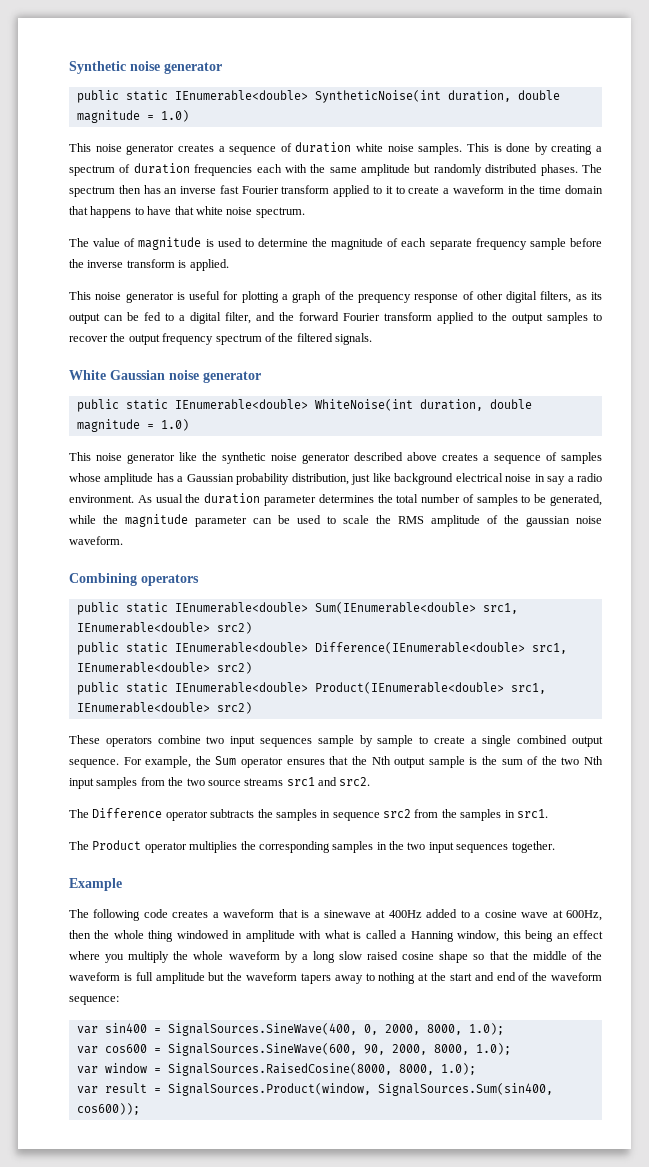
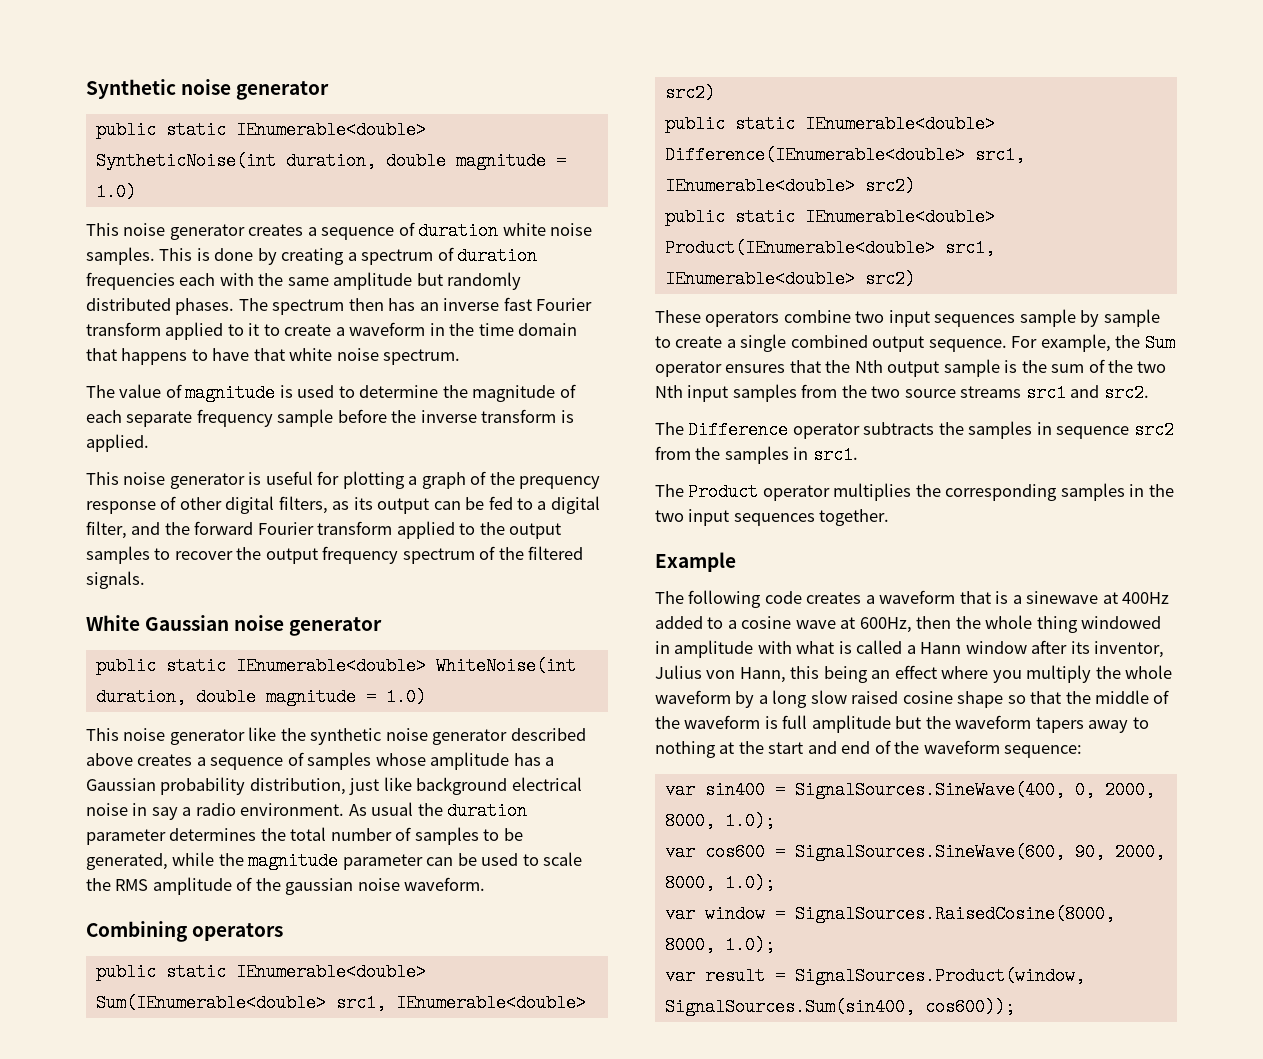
[410,930,500,942] Hanning window, -> [920,640,1165,658] [655,665,786,683] Hann window after its inventor, Julius von Hann,

